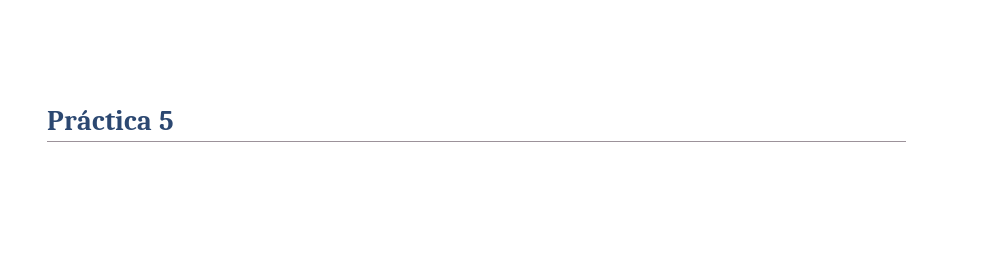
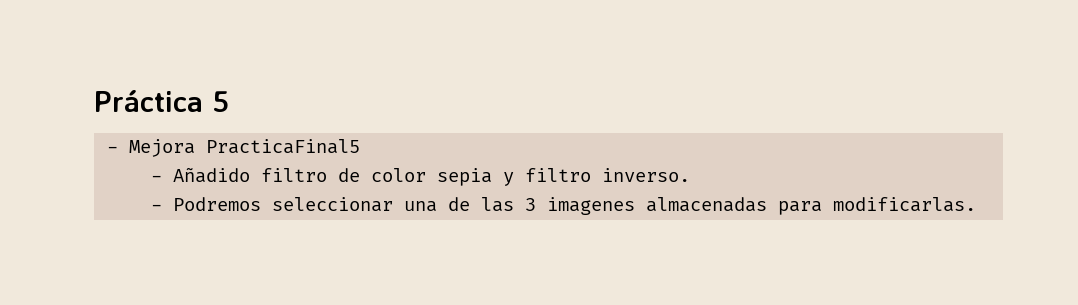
(175, 120) none -> [106,139,360,157] [150,167,690,186] [150,197,976,215] // - Mejora PracticaFinal5 // - Añadido filtro de color sepia y filtro inverso. // - Podremos seleccionar una de las 3 imagenes almacenadas para modificarlas.

